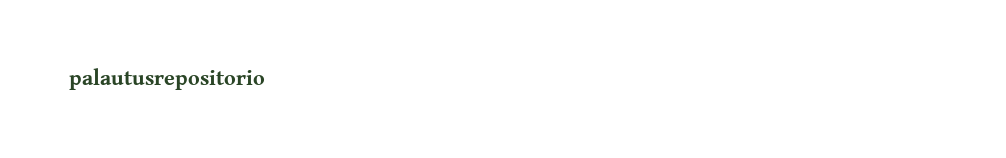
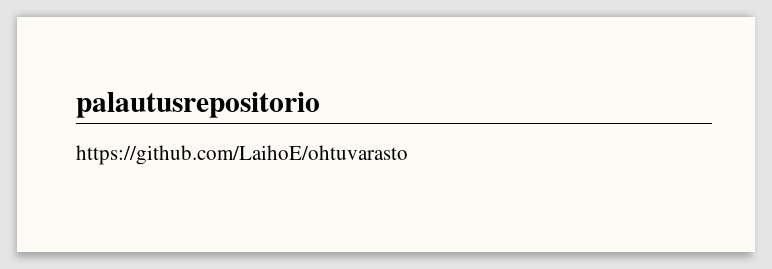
(265, 79) none -> [76,145,408,165] // https://github.com/LaihoE/ohtuvarasto

